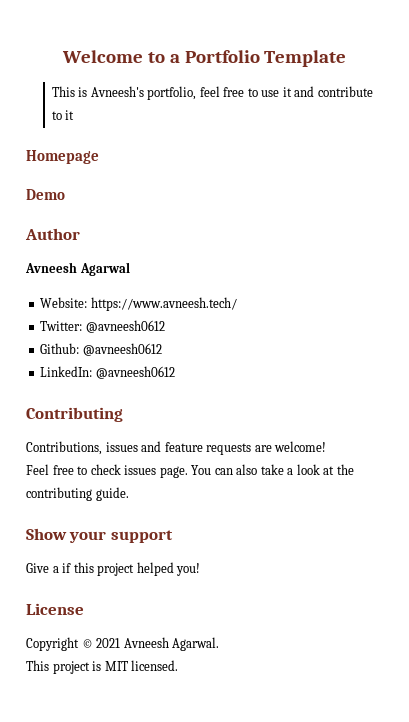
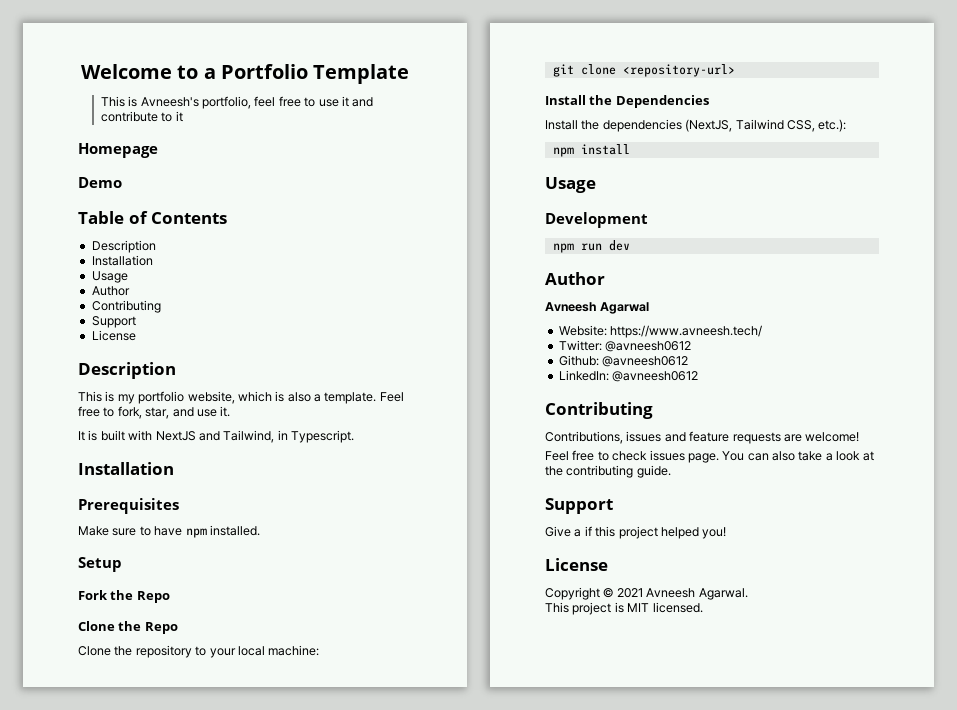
(65, 194) none -> [78,211,228,224] [91,240,156,253] [91,255,153,266] [91,271,128,283] [91,286,130,296] [91,300,161,313] [91,316,136,328] [91,330,136,341] [78,362,176,379] [78,391,404,404] [78,406,231,419] [78,430,354,443] [78,462,174,475] [78,498,179,514] [78,525,260,538] [78,557,122,572] [78,590,170,603] [78,621,178,634] [78,645,320,658] [552,64,735,77] [545,95,709,108] [545,119,847,132] [552,144,630,157] [545,177,596,193] [545,212,648,228] [552,240,630,253] // Table of Contents // Description // Installation // Usage // Author // Contributing // Support // License // Description // This is my portfolio website, which is also a template. Feel free to fork, star, and use it. // It is built with NextJS and Tailwind, in Typescript. // Installation // Prerequisites // Make sure to have npm installed. // Setup // Fork the Repo // Clone the Repo // Clone the repository to your local machine: // git clone <repository-url> // Install the Dependencies // Install the dependencies (NextJS, Tailwind CSS, etc.): // npm install // Usage // Development // npm run dev
[26,528,173,543] Show your support -> [545,498,613,514] Support

